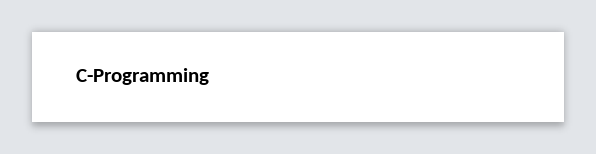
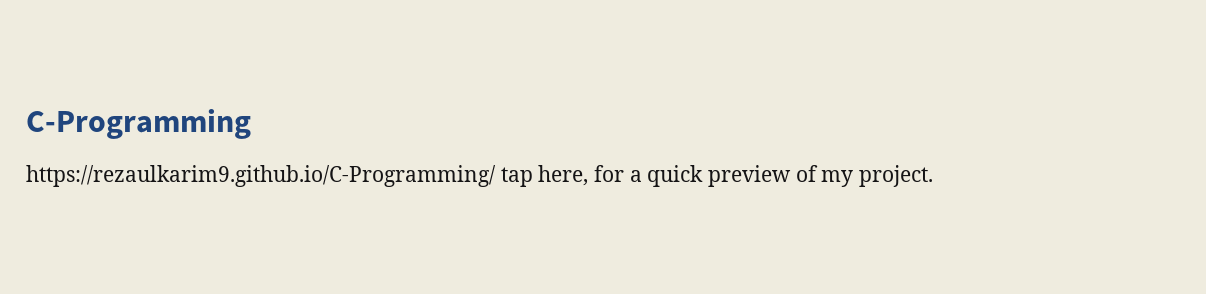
(209, 76) none -> [26,165,934,187] // https://rezaulkarim9.github.io/C-Programming/ tap here, for a quick preview of my project.

